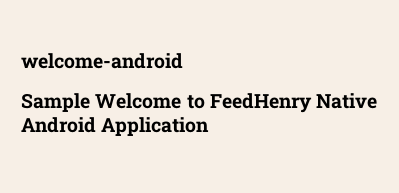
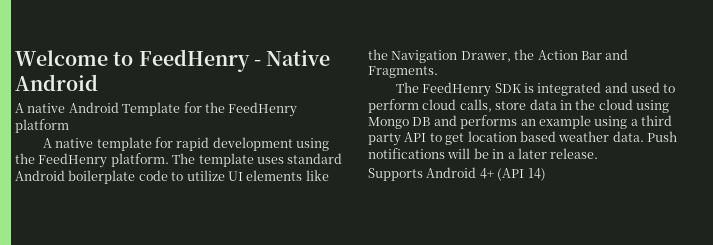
[21,53,183,69] [21,93,90,112] welcome-android // Sample -> (15, 58) none
(312, 103) none -> [253,60,261,66] -
[101,117,210,136] Application -> [15,102,298,117] [15,119,69,133] [42,137,330,151] [15,153,343,168] [15,170,329,184] [368,49,629,63] [368,66,438,78] [395,82,676,97] [368,99,669,113] [368,115,672,129] [368,131,677,146] [368,148,599,159] [368,167,546,181] // A native Android Template for the FeedHenry platform // A native template for rapid development using the FeedHenry platform. The template uses standard Android boilerplate code to utilize UI elements like the Navigation Drawer, the Action Bar and Fragments. // The FeedHenry SDK is integrated and used to perform cloud calls, store data in the cloud using Mongo DB and performs an example using a third party API to get location based weather data. Push notifications will be in a later release. // Supports Android 4+ (API 14)

